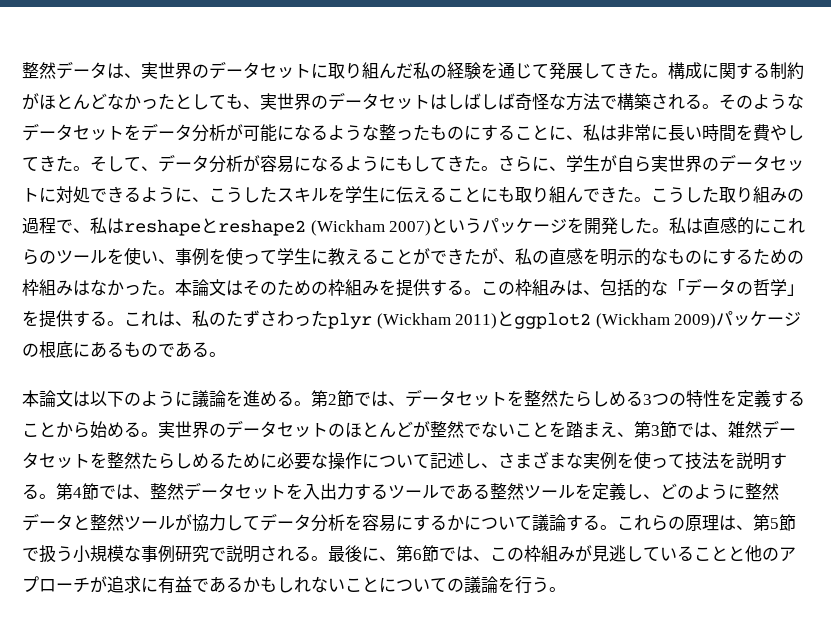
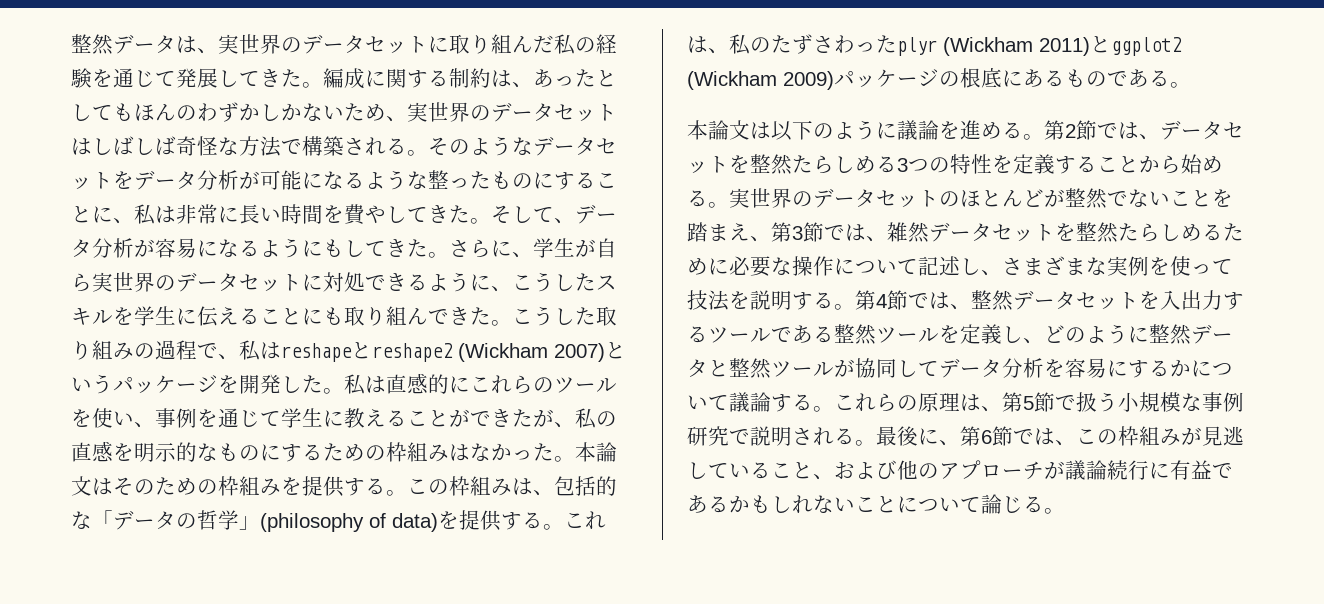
[668,62,685,79] 構 -> [323,68,344,88] 編
[22,93,243,110] がほとんどなかったとしても -> [491,69,617,88] [71,102,386,122] は、あったとしてもほんのわずかしかないため
[226,247,260,265] 使っ -> [218,408,260,428] 通じ
(804, 290) none -> [260,513,438,532] (philosophy of data)
[209,514,226,531] 力 -> [876,359,897,378] 同
[728,546,745,561] と -> [813,460,897,480] 、および
[107,576,141,593] 追求 -> [1065,460,1149,480] 議論続行
[447,576,549,594] の議論を行う -> [981,494,1044,514] 論じる

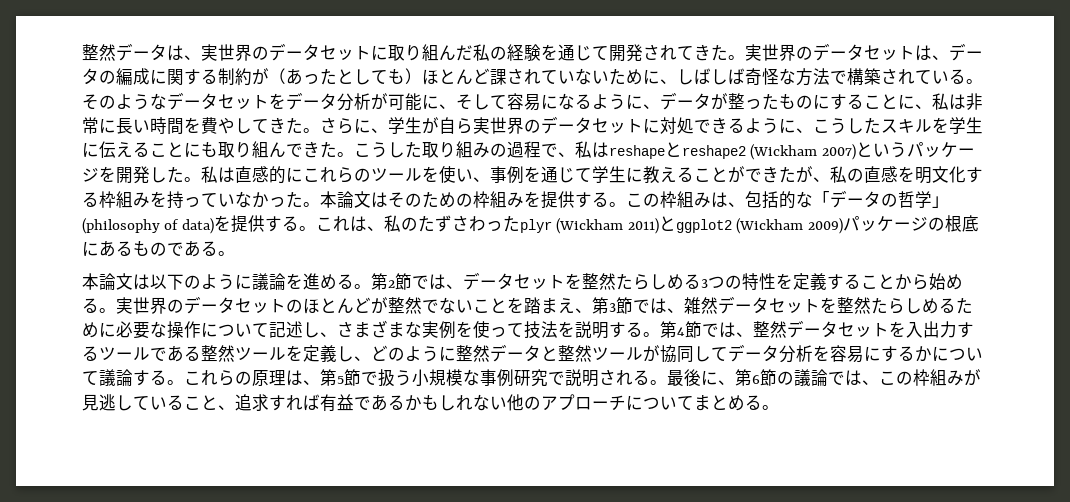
[176,68,617,89] [71,102,407,122] 発展してきた。編成に関する制約は、あったとしてもほんのわずかしかないため、 -> [609,44,745,62] 開発されてきた。
(92, 146) none -> [932,43,983,61] [82,68,677,86] 、データの編成に関する制約が（あったとしても）ほとんど課されていないために、
(386, 146) none -> [915,70,949,84] てい
[323,170,428,190] なるような -> [439,92,728,111] 、そして容易になるように、データが
[491,204,617,224] [71,238,449,258] そして、データ分析が容易になるようにもしてきた。 -> (320, 130) none
[155,442,470,462] 示的なものにするための枠組みは -> [932,166,983,183] [82,191,235,209] 文化する枠組みを持ってい
(1013, 436) none -> [777,369,828,386] の議論
[834,460,1170,480] および他のアプローチが議論続行に -> [235,394,320,411] 追求すれば
[855,494,1023,514] ことについて論じ -> [507,394,745,411] 他のアプローチについてまとめ

